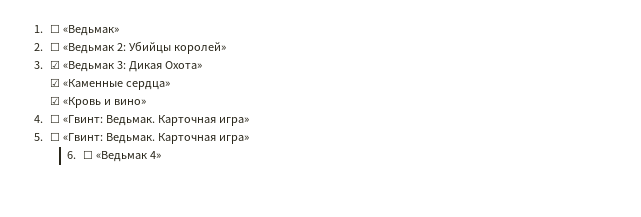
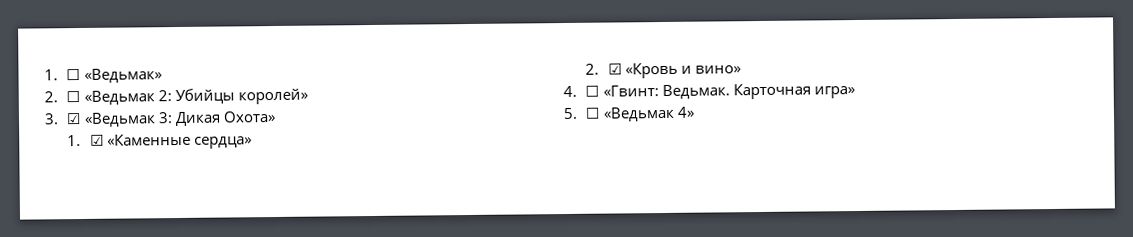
(203, 65) none -> [67,134,82,147] 1.
(171, 85) none -> [585,63,600,75] 2.
[63,133,250,144] [66,150,94,159] «Гвинт: Ведьмак. Карточная игра» // 6. ☐ -> (601, 113) none

